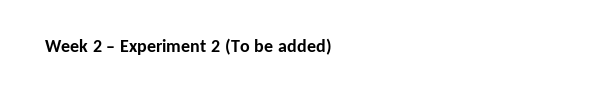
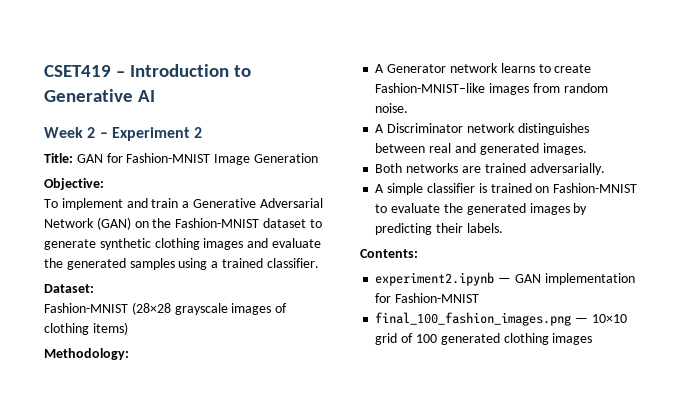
(45, 45) none -> [44,64,252,77] [44,89,156,102] CSET419 – Introduction to Generative AI //
[224,38,333,55] (To be added) -> [44,153,318,165] [44,178,104,190] [44,198,323,210] [44,217,322,230] [44,238,321,250] [44,258,319,270] [44,284,94,293] [44,302,288,315] [44,322,128,335] [44,348,129,360] [375,63,592,73] [375,83,608,95] [375,103,409,113] [375,123,589,135] [375,143,587,155] [375,163,605,175] [375,183,638,195] [375,203,588,215] [375,223,503,235] [360,249,418,258] [375,272,635,286] [375,293,480,303] [375,312,627,326] [375,333,593,345] // Title: GAN for Fashion-MNIST Image Generation // Objective: // To implement and train a Generative Adversarial Network (GAN) on the Fashion-MNIST dataset to generate synthetic clothing images and evaluate the generated samples using a trained classifier. // Dataset: // Fashion-MNIST (28×28 grayscale images of clothing items) // Methodology: // A Generator network learns to create Fashion-MNIST–like images from random noise. // A Discriminator network distinguishes between real and generated images. // Both networks are trained adversarially. // A simple classifier is trained on Fashion-MNIST to evaluate the generated images by predicting their labels. // Contents: // experiment2.ipynb — GAN implementation for Fashion-MNIST // final_100_fashion_images.png — 10×10 grid of 100 generated clothing images

